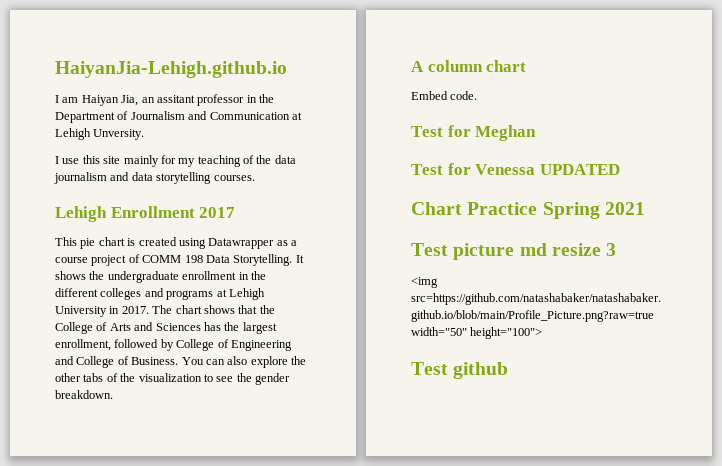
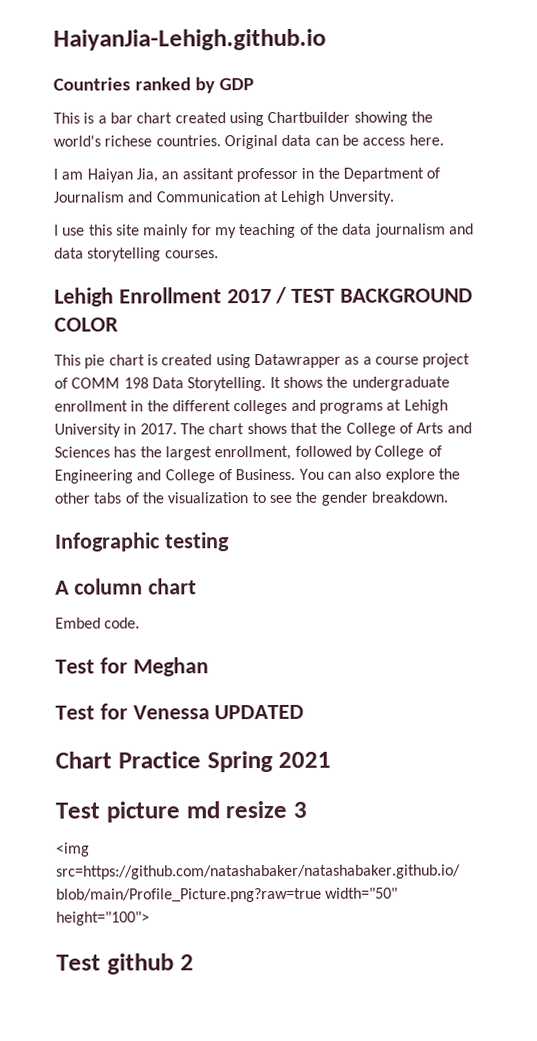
(287, 69) none -> [53,77,254,94] [53,111,433,127] [53,134,444,150] // Countries ranked by GDP // This is a bar chart created using Chartbuilder showing the world's richese countries. Original data can be access here.
(236, 212) none -> [275,286,474,304] [54,317,119,332] / TEST BACKGROUND COLOR
(113, 394) none -> [55,532,230,552] // Infographic testing
(509, 370) none -> [179,954,194,971] 2

